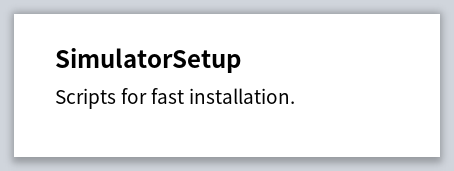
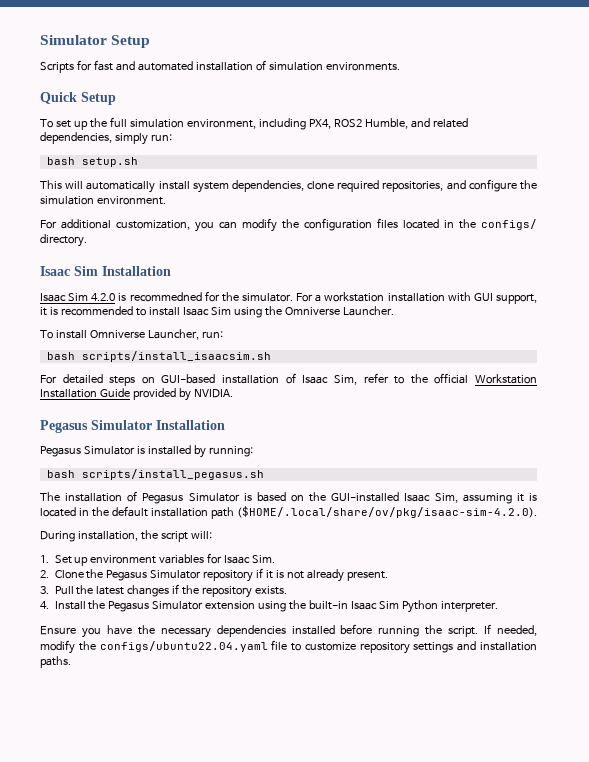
[55,48,241,73] SimulatorSetup -> [40,35,151,48] Simulator Setup
[189,88,296,104] installation. -> [115,60,400,71] [40,92,116,105] [40,117,468,130] [40,132,172,145] [46,157,138,167] [40,179,537,193] [40,196,166,205] [40,218,537,232] [40,234,87,247] [40,266,171,276] [40,291,538,304] [40,306,394,318] [40,329,223,340] [46,351,271,362] [40,373,538,386] [40,388,233,401] [40,420,225,433] [40,445,253,458] [46,469,264,480] [40,491,538,504] [40,506,537,519] [40,530,212,542] [40,553,276,566] [40,568,389,582] [40,584,288,598] [40,600,499,613] [40,624,538,638] [40,640,537,654] [40,656,71,668] and automated installation of simulation environments. // Quick Setup // To set up the full simulation environment, including PX4, ROS2 Humble, and related dependencies, simply run: // bash setup.sh // This will automatically install system dependencies, clone required repositories, and configure the simulation environment. // For additional customization, you can modify the configuration files located in the configs/ directory. // Isaac Sim Installation // Isaac Sim 4.2.0 is recommedned for the simulator. For a workstation installation with GUI support, it is recommended to install Isaac Sim using the Omniverse Launcher. // To install Omniverse Launcher, run: // bash scripts/install_isaacsim.sh // For detailed steps on GUI-based installation of Isaac Sim, refer to the official Workstation Installation Guide provided by NVIDIA. // Pegasus Simulator Installation // Pegasus Simulator is installed by running: // bash scripts/install_pegasus.sh // The installation of Pegasus Simulator is based on the GUI-installed Isaac Sim, assuming it is located in the default installation path ($HOME/.local/share/ov/pkg/isaac-sim-4.2.0). // During installation, the script will: // 1. Set up environment variables for Isaac Sim. // 2. Clone the Pegasus Simulator repository if it is not already present. // 3. Pull the latest changes if the repository exists. // 4. Install the Pegasus Simulator extension using the built-in Isaac Sim Python interpreter. // Ensure you have the necessary dependencies installed before running the script. If needed, modify the configs/ubuntu22.04.yaml file to customize repository settings and installation paths.

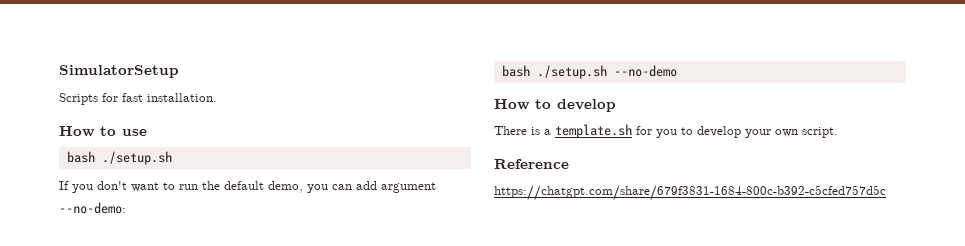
[40,35,151,48] Simulator Setup -> [59,65,179,78] SimulatorSetup
[115,60,400,71] [40,92,116,105] [40,117,468,130] [40,132,172,145] [46,157,138,167] [40,179,537,193] [40,196,166,205] [40,218,537,232] [40,234,87,247] [40,266,171,276] [40,291,538,304] [40,306,394,318] [40,329,223,340] [46,351,271,362] [40,373,538,386] [40,388,233,401] [40,420,225,433] [40,445,253,458] [46,469,264,480] [40,491,538,504] [40,506,537,519] [40,530,212,542] [40,553,276,566] [40,568,389,582] [40,584,288,598] [40,600,499,613] [40,624,538,638] [40,640,537,654] [40,656,71,668] and automated installation of simulation environments. // Quick Setup // To set up the full simulation environment, including PX4, ROS2 Humble, and related dependencies, simply run: // bash setup.sh // This will automatically install system dependencies, clone required repositories, and configure the simulation environment. // For additional customization, you can modify the configuration files located in the configs/ directory. // Isaac Sim Installation // Isaac Sim 4.2.0 is recommedned for the simulator. For a workstation installation with GUI support, it is recommended to install Isaac Sim using the Omniverse Launcher. // To install Omniverse Launcher, run: // bash scripts/install_isaacsim.sh // For detailed steps on GUI-based installation of Isaac Sim, refer to the official Workstation Installation Guide provided by NVIDIA. // Pegasus Simulator Installation // Pegasus Simulator is installed by running: // bash scripts/install_pegasus.sh // The installation of Pegasus Simulator is based on the GUI-installed Isaac Sim, assuming it is located in the default installation path ($HOME/.local/share/ov/pkg/isaac-sim-4.2.0). // During installation, the script will: // 1. Set up environment variables for Isaac Sim. // 2. Clone the Pegasus Simulator repository if it is not already present. // 3. Pull the latest changes if the repository exists. // 4. Install the Pegasus Simulator extension using the built-in Isaac Sim Python interpreter. // Ensure you have the necessary dependencies installed before running the script. If needed, modify the configs/ubuntu22.04.yaml file to customize repository settings and installation paths. -> [147,93,217,102] [59,126,147,137] [66,151,172,165] [59,181,436,193] [59,202,126,214] [501,65,677,79] [494,99,616,112] [494,124,838,138] [494,159,569,169] [494,185,886,201] installation. // How to use // bash ./setup.sh // If you don't want to run the default demo, you can add argument --no-demo: // bash ./setup.sh --no-demo // How to develop // There is a template.sh for you to develop your own script. // Reference // https://chatgpt.com/share/679f3831-1684-800c-b392-c5cfed757d5c

